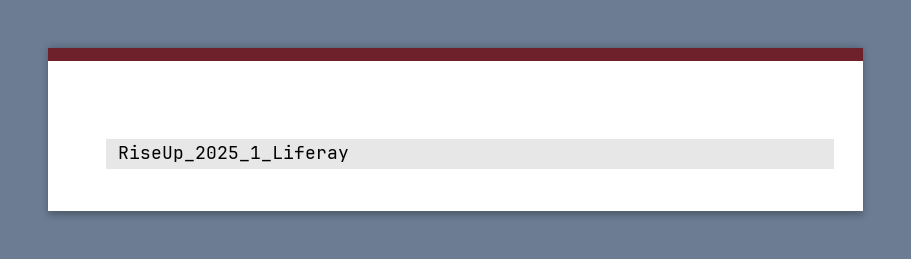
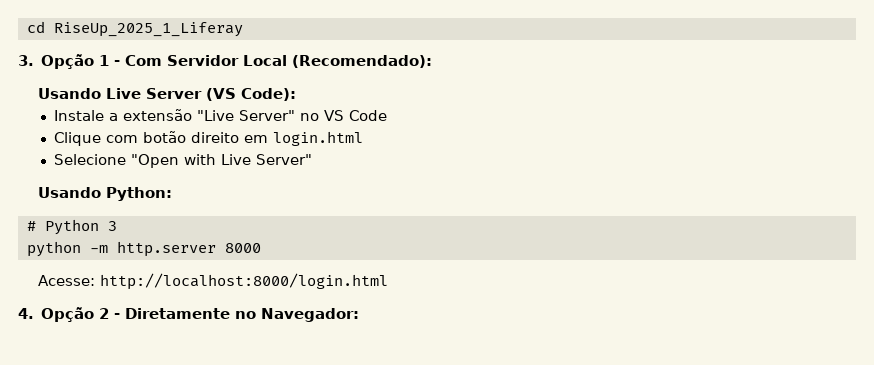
(117, 153) none -> [26,21,45,33] cd
(349, 153) none -> [18,54,433,69] [38,88,297,101] [54,109,388,121] [54,131,364,146] [54,154,313,168] [38,187,173,201] [26,219,117,235] [26,241,261,257] [38,273,389,290] [18,307,360,322] // 3. Opção 1 - Com Servidor Local (Recomendado): // Usando Live Server (VS Code): // Instale a extensão "Live Server" no VS Code // Clique com botão direito em login.html // Selecione "Open with Live Server" // Usando Python: // # Python 3 // python -m http.server 8000 // Acesse: http://localhost:8000/login.html // 4. Opção 2 - Diretamente no Navegador:

